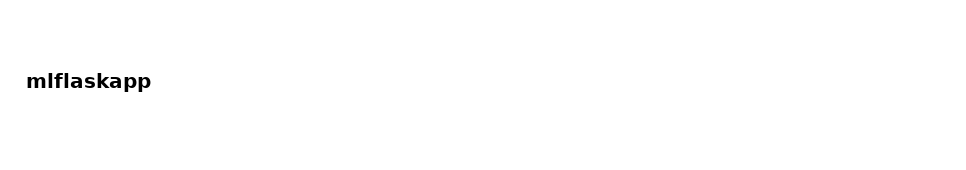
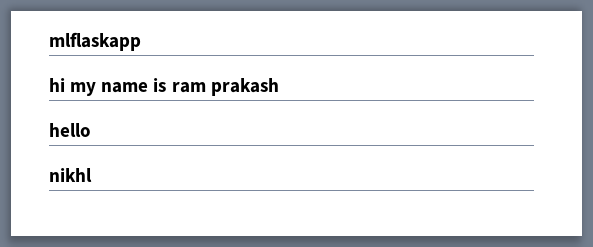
(151, 82) none -> [49,78,279,96] [49,123,91,137] [49,168,92,182] // hi my name is ram prakash // hello // nikhl

